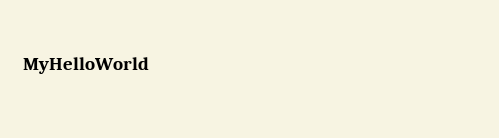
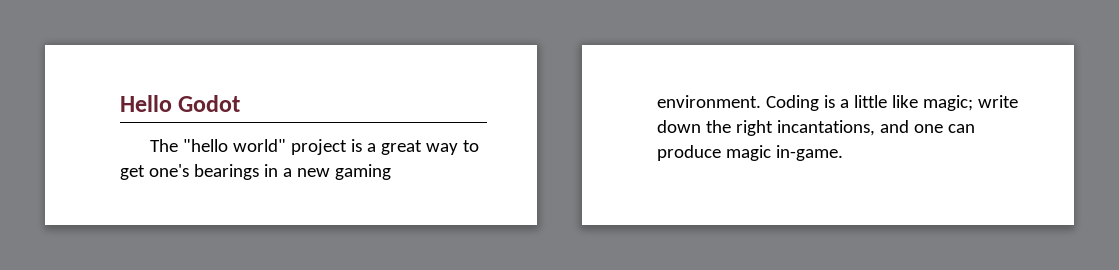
[23,57,149,74] MyHelloWorld -> [120,95,241,112] [150,139,480,155] [120,164,391,180] [657,95,1018,111] [657,120,975,136] [657,145,843,161] Hello Godot // The "hello world" project is a great way to get one's bearings in a new gaming environment. Coding is a little like magic; write down the right incantations, and one can produce magic in-game.

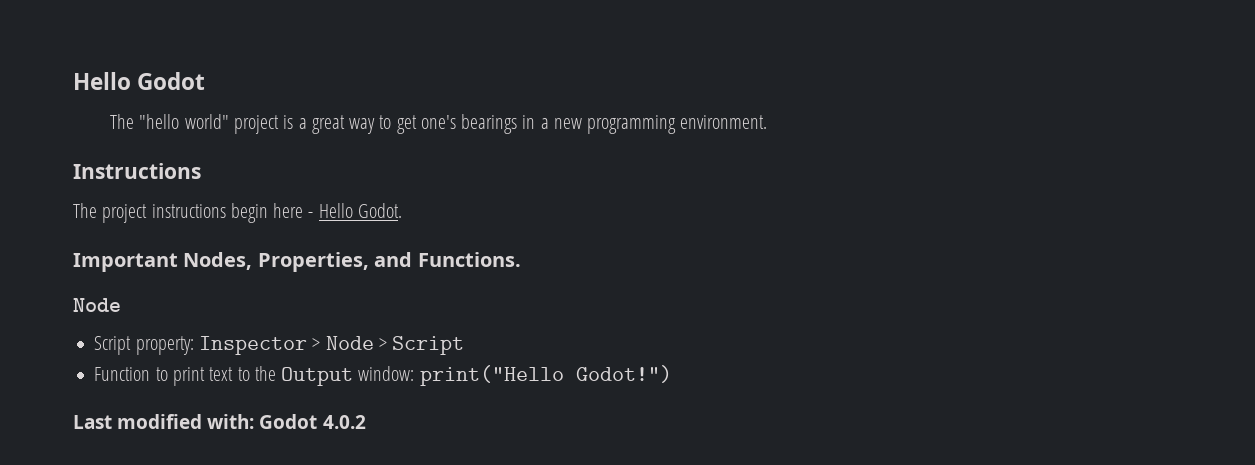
[334,164,391,180] gaming -> [587,115,677,134] programming
[765,95,1018,111] [657,120,975,136] [657,145,843,161] Coding is a little like magic; write down the right incantations, and one can produce magic in-game. -> [73,163,201,179] [73,203,402,223] [73,252,521,272] [73,298,121,312] [94,336,465,355] [94,365,672,386] [73,414,366,429] // Instructions // The project instructions begin here - Hello Godot. // Important Nodes, Properties, and Functions. // Node // Script property: Inspector > Node > Script // Function to print text to the Output window: print("Hello Godot!") // Last modified with: Godot 4.0.2

